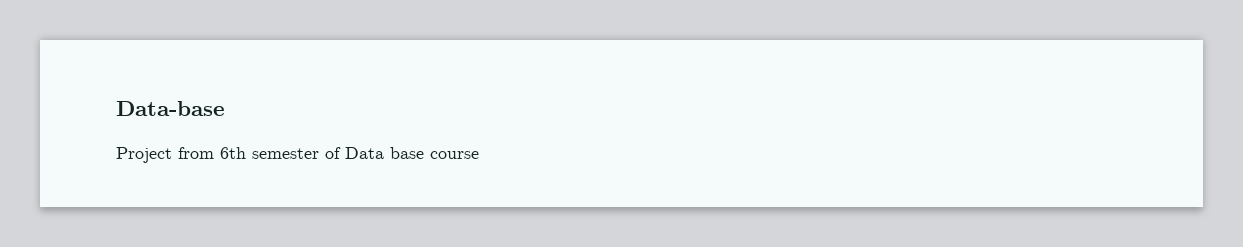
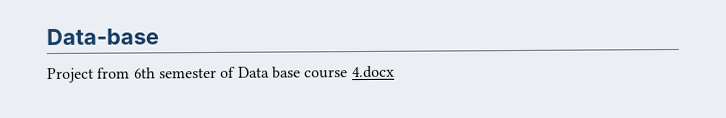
(479, 155) none -> [351,65,395,79] 4.docx

